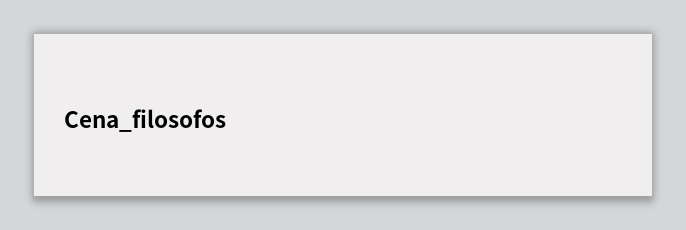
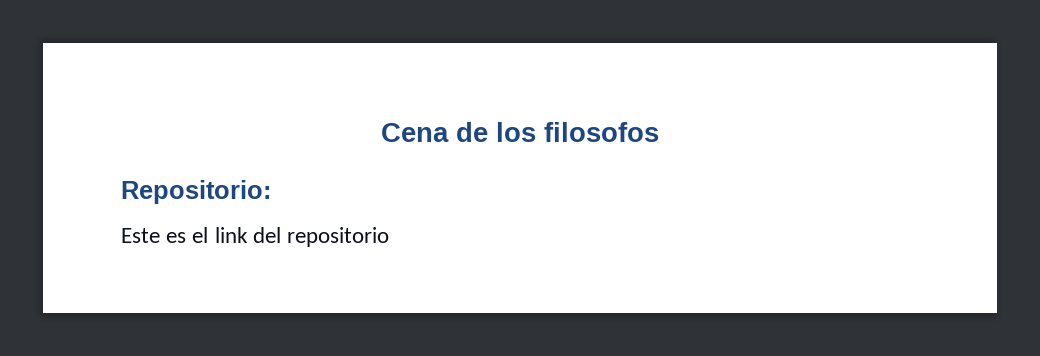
[64,109,226,132] Cena_filosofos -> [381,122,659,142] [121,180,271,204] [121,227,390,247] Cena de los filosofos // Repositorio: // Este es el link del repositorio

